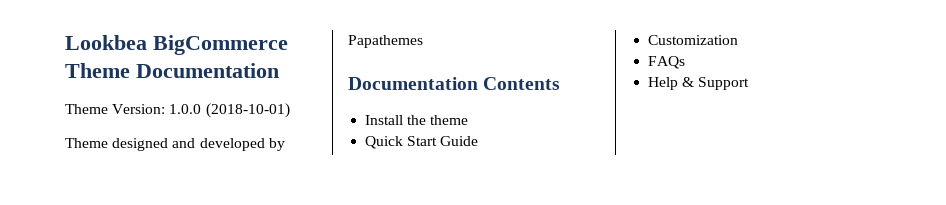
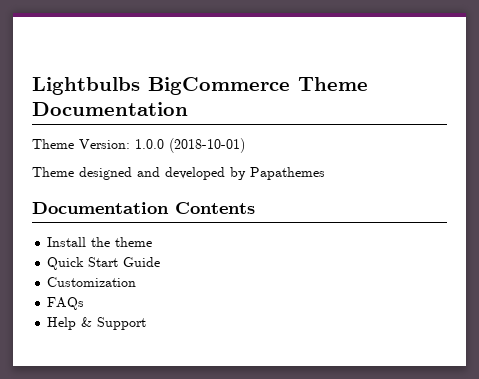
[65,35,147,50] Lookbea -> [32,77,140,95] Lightbulbs

